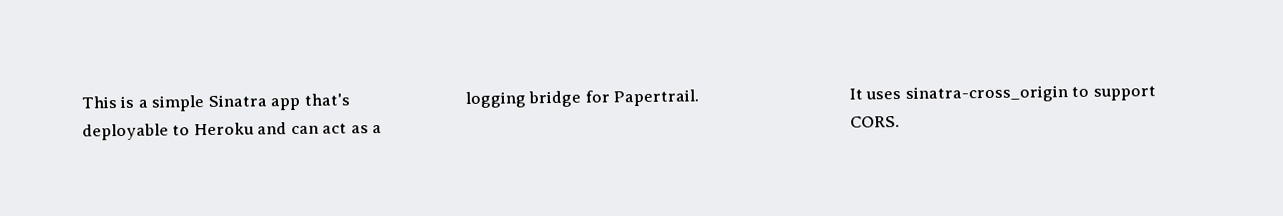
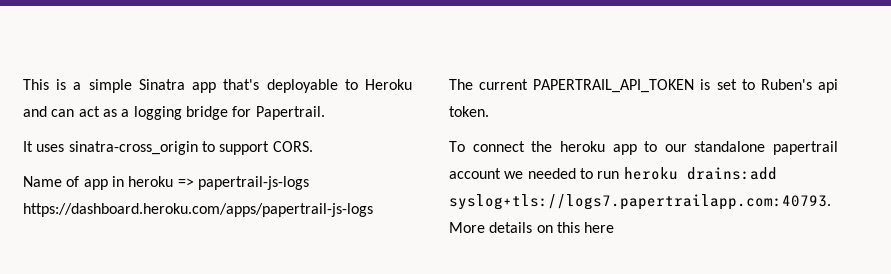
(900, 122) none -> [23,176,309,190] [23,203,373,217] [449,79,839,93] [449,106,489,117] [449,141,838,155] [449,167,777,180] [449,194,831,210] [449,222,615,233] // Name of app in heroku => papertrail-js-logs https://dashboard.heroku.com/apps/papertrail-js-logs // The current PAPERTRAIL_API_TOKEN is set to Ruben's api token. // To connect the heroku app to our standalone papertrail account we needed to run heroku drains:add syslog+tls://logs7.papertrailapp.com:40793. More details on this here

